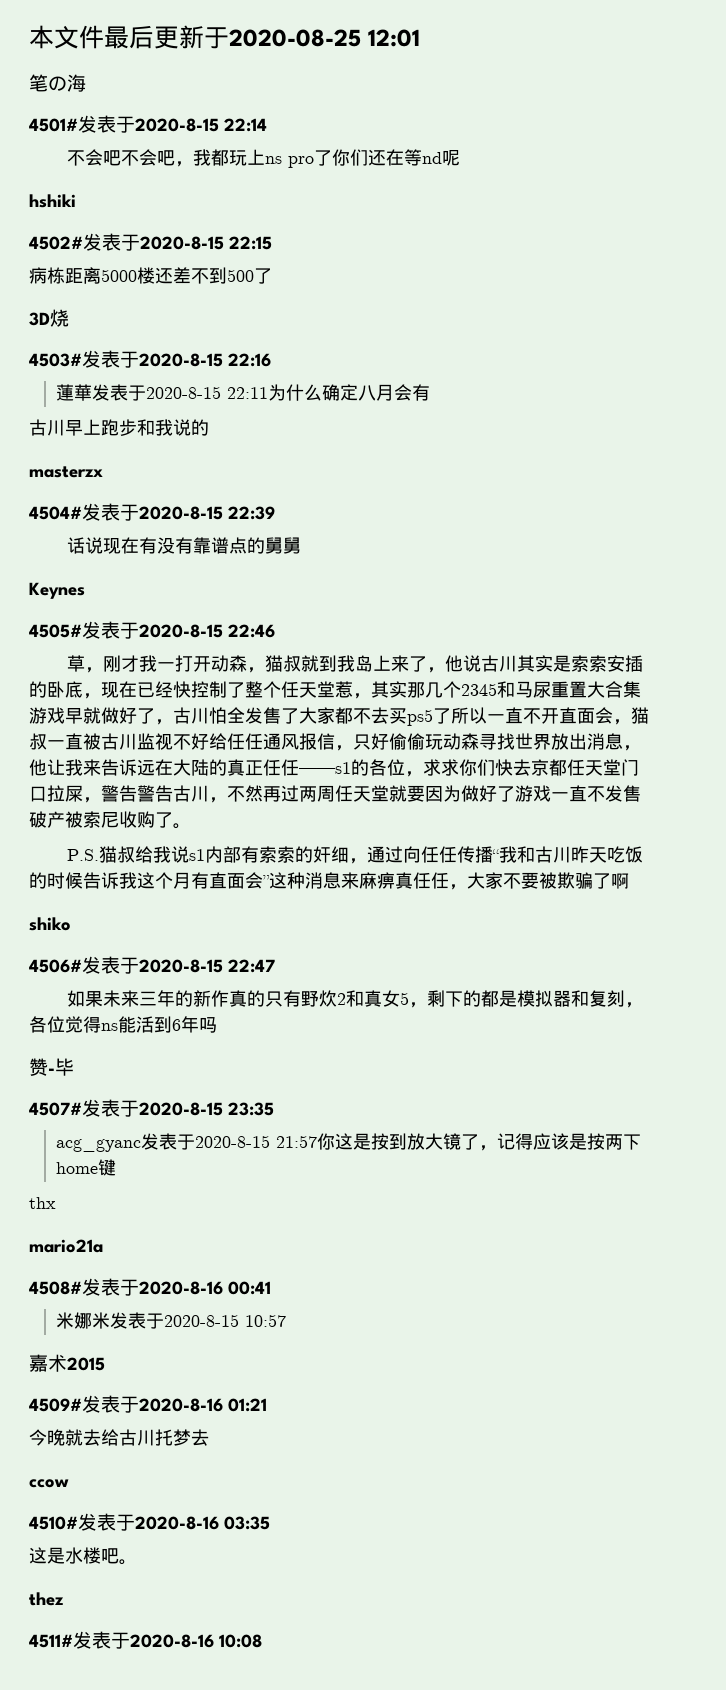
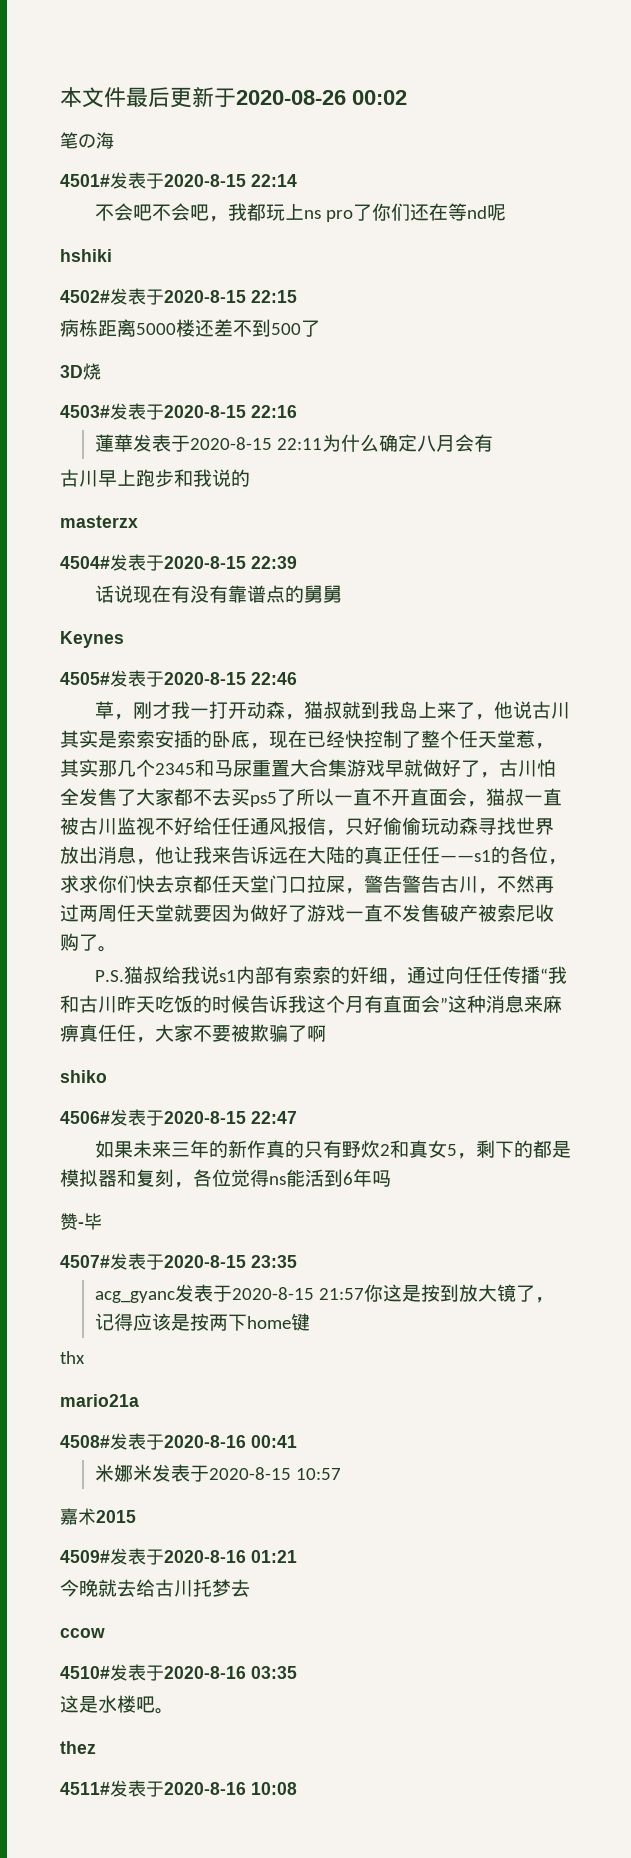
[229,29,420,47] 2020-08-25 12:01 -> [236,90,407,105] 2020-08-26 00:02

